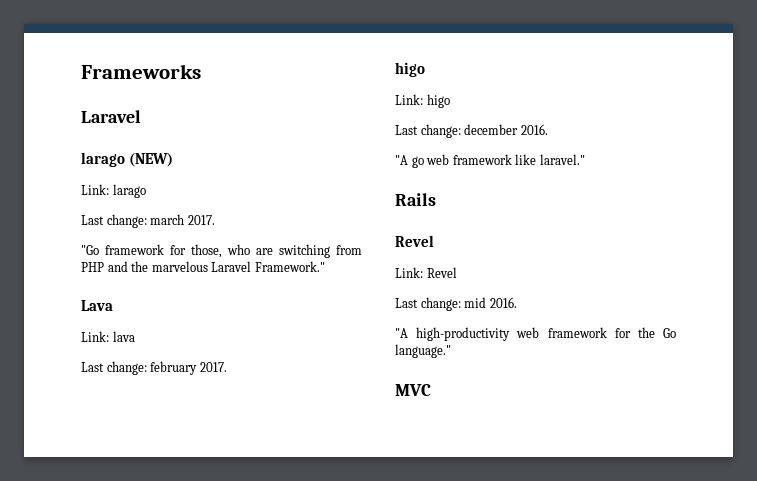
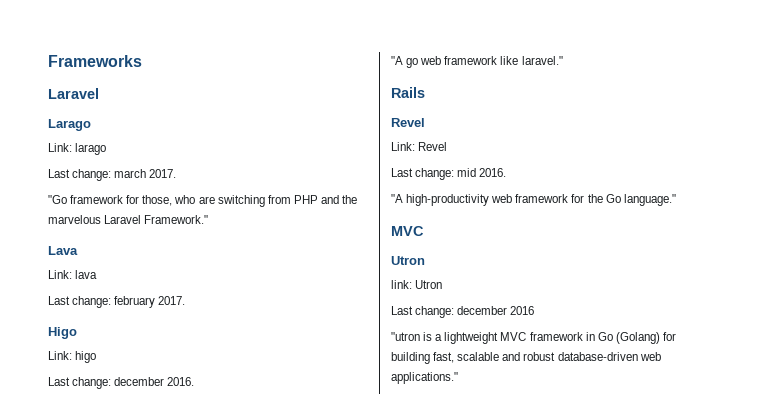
[81,152,174,167] larago (NEW) -> [48,119,91,131] Larago
[395,62,425,77] higo -> [48,327,77,339] Higo
(431, 390) none -> [391,256,425,265] [391,280,443,289] [391,306,535,318] [391,332,676,344] [391,352,661,364] [391,372,458,384] // Utron // link: Utron // Last change: december 2016 // "utron is a lightweight MVC framework in Go (Golang) for building fast, scalable and robust database-driven web applications."

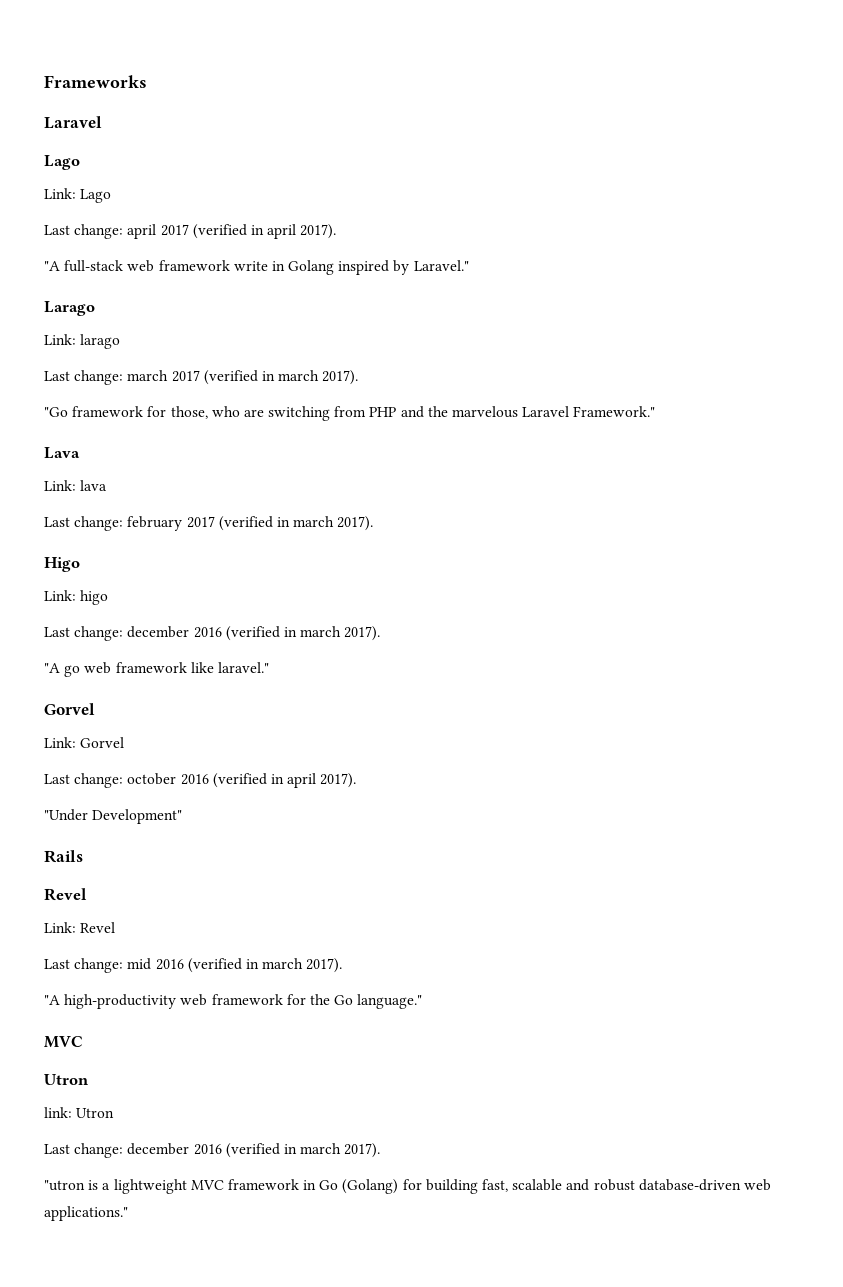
(99, 93) none -> [44,155,80,170] [44,188,112,203] [44,224,337,239] [44,260,469,275] // Lago // Link: Lago // Last change: april 2017 (verified in april 2017). // "A full-stack web framework write in Golang inspired by Laravel."
[149,169,177,178] 2017. -> [171,370,359,385] 2017 (verified in march 2017).
[158,296,186,305] 2017. -> [186,516,374,531] 2017 (verified in march 2017).
[167,377,195,386] 2016. -> [193,626,381,641] 2016 (verified in march 2017).
(563, 60) none -> [44,703,95,715] [44,737,125,748] [44,773,357,788] [44,809,183,824] // Gorvel // Link: Gorvel // Last change: october 2016 (verified in april 2017). // "Under Development"
[479,168,507,177] 2016. -> [155,958,343,973] 2016 (verified in march 2017).
(535, 310) none -> [225,1143,381,1158] (verified in march 2017).

